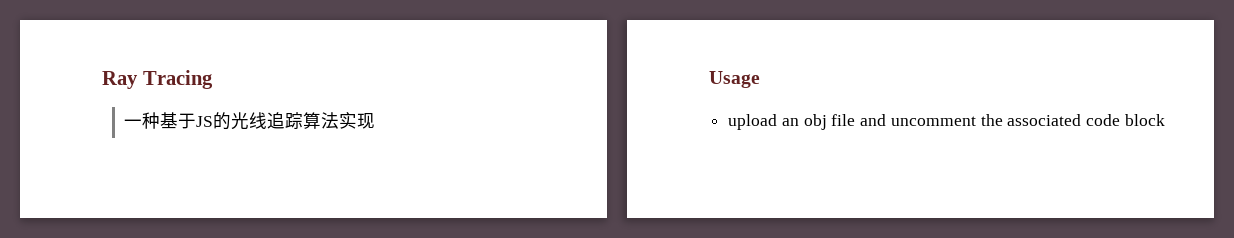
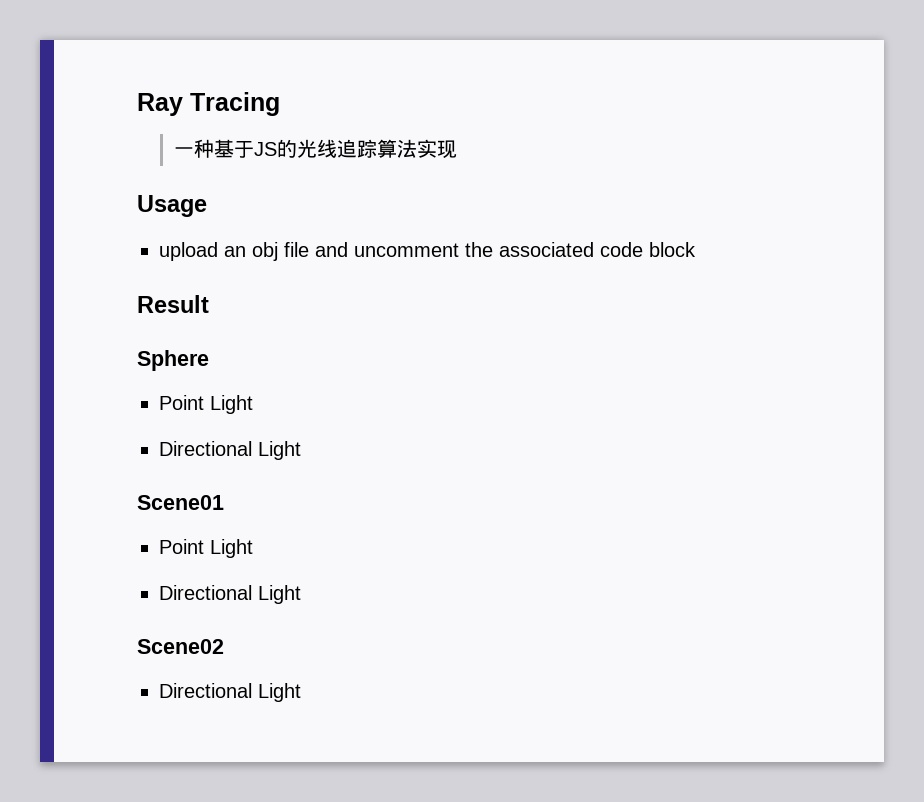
(1165, 120) none -> [137,295,209,313] [137,350,209,371] [159,395,253,414] [159,441,301,460] [137,495,224,510] [159,539,253,558] [159,585,301,604] [137,639,224,654] [159,683,301,702] // Result // Sphere // Point Light // Directional Light // Scene01 // Point Light // Directional Light // Scene02 // Directional Light

